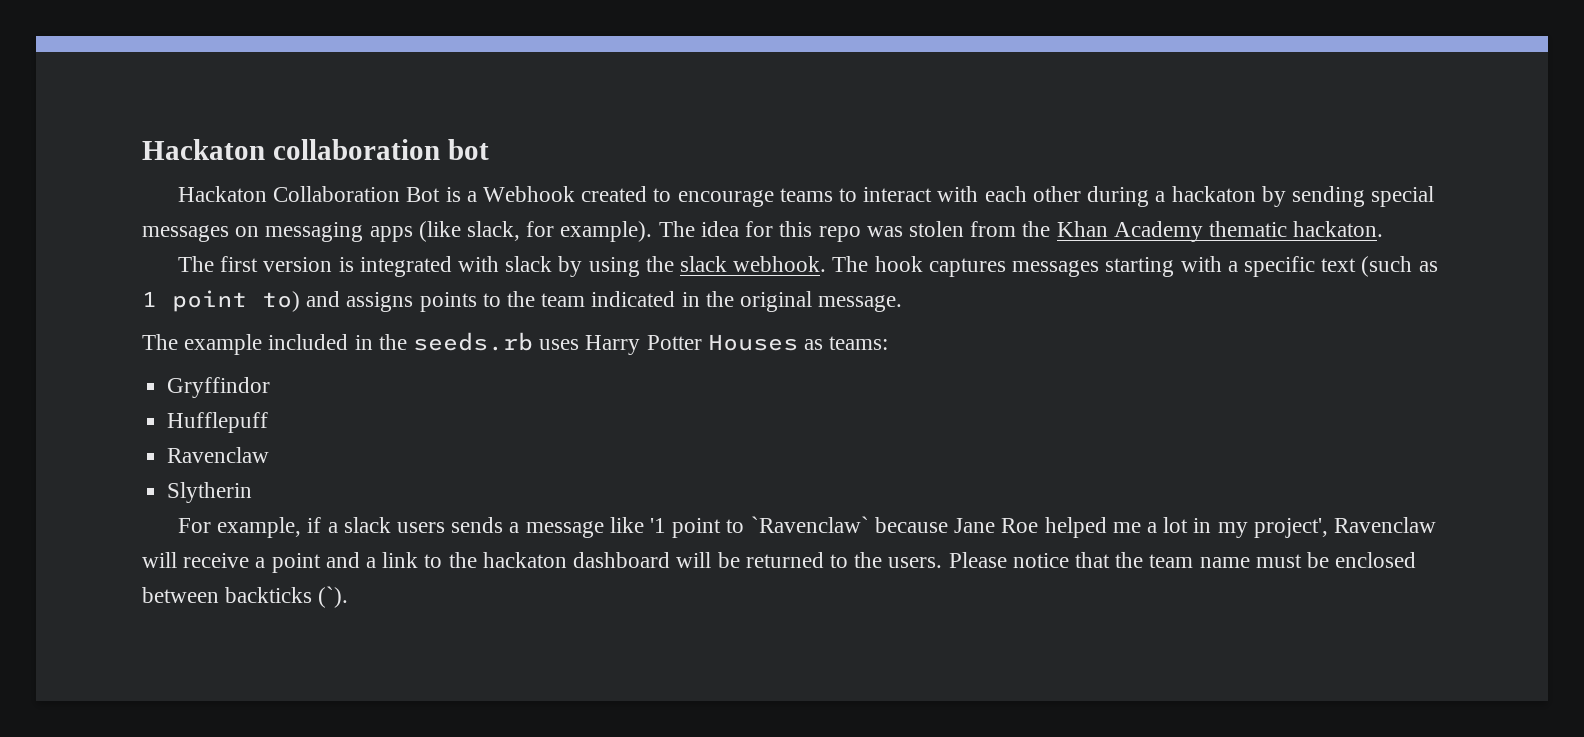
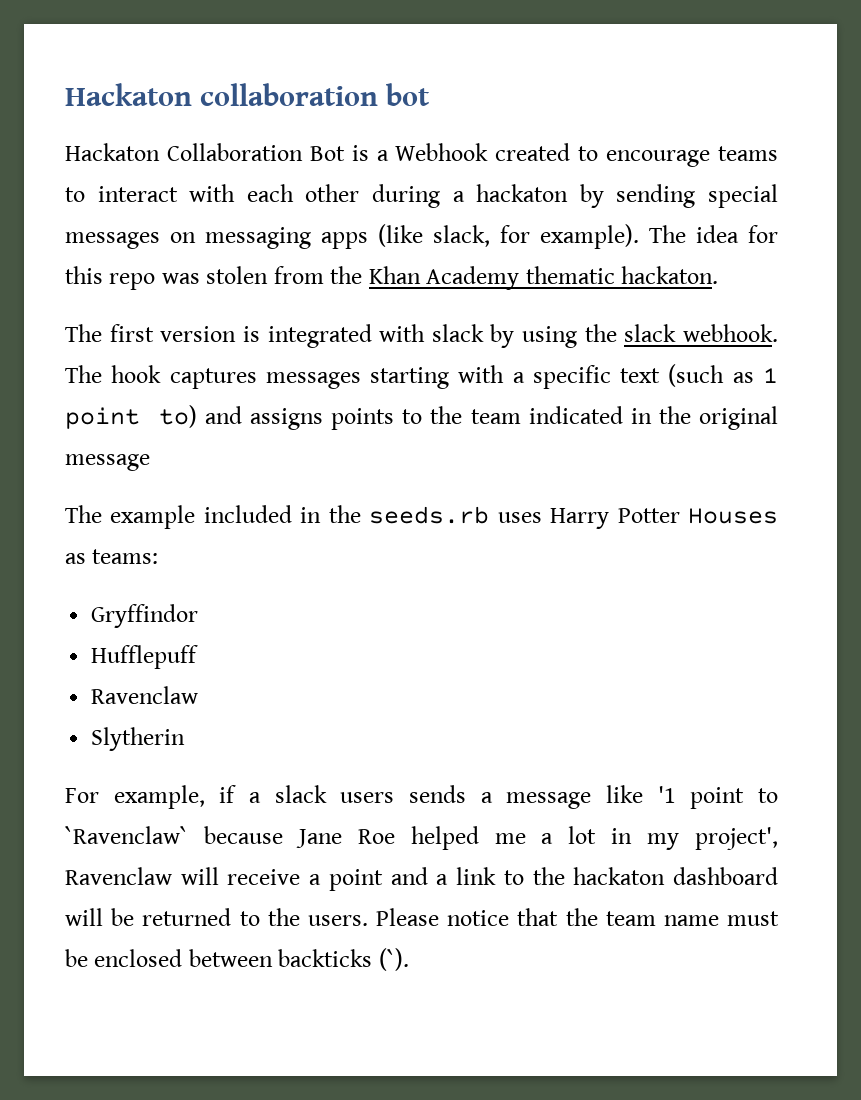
[818,295,903,312] message. -> [65,454,150,471] message

